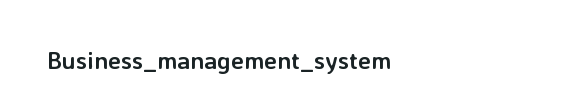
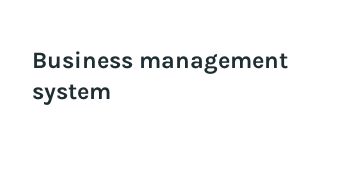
[47,52,391,74] Business_management_system -> [32,51,289,74] [32,84,111,105] Business management system

